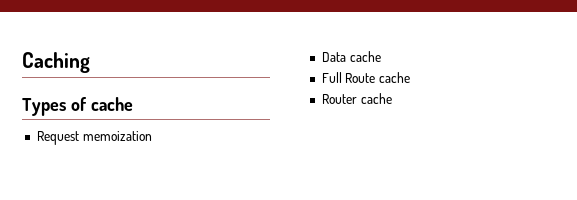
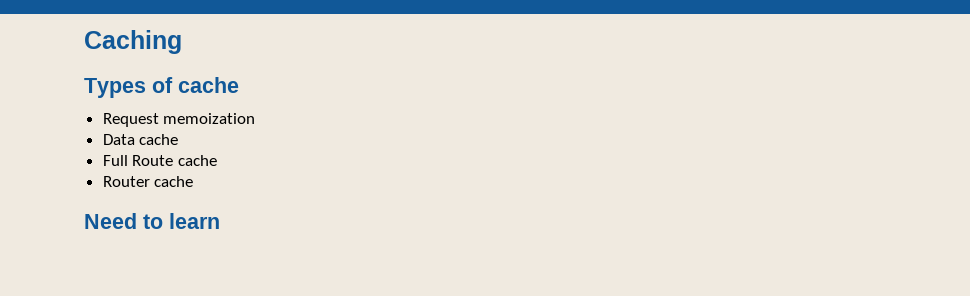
(392, 98) none -> [84,213,220,229] // Need to learn

